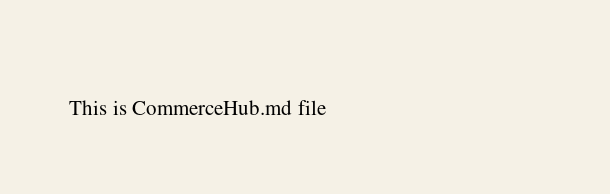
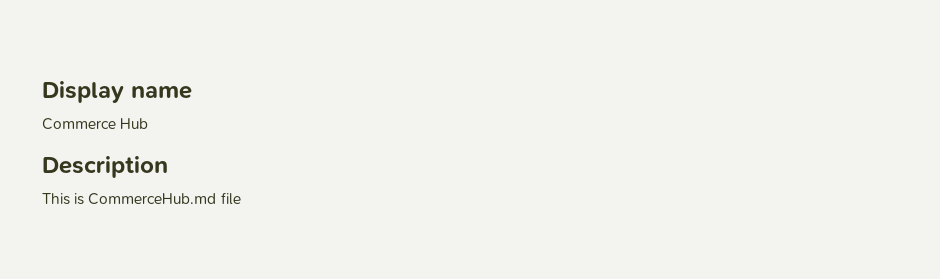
(69, 107) none -> [42,81,192,103] [42,118,149,130] [42,156,168,178] Display name // Commerce Hub // Description //

